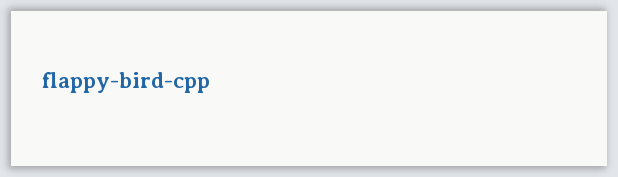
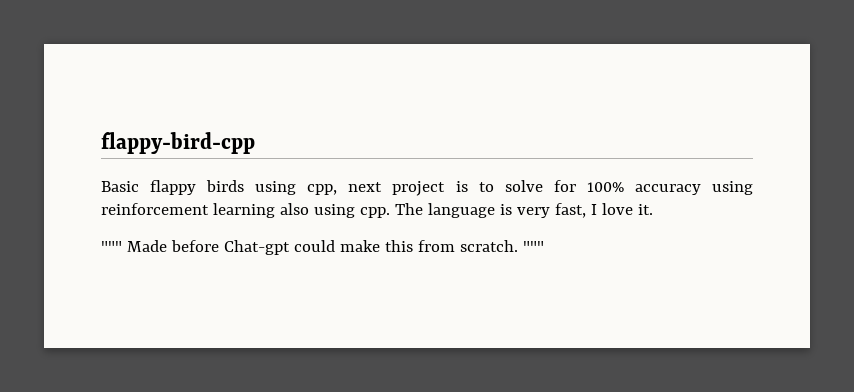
(210, 82) none -> [101,180,754,196] [101,203,653,218] [101,240,544,255] // Basic flappy birds using cpp, next project is to solve for 100% accuracy using reinforcement learning also using cpp. The language is very fast, I love it. // """ Made before Chat-gpt could make this from scratch. """

